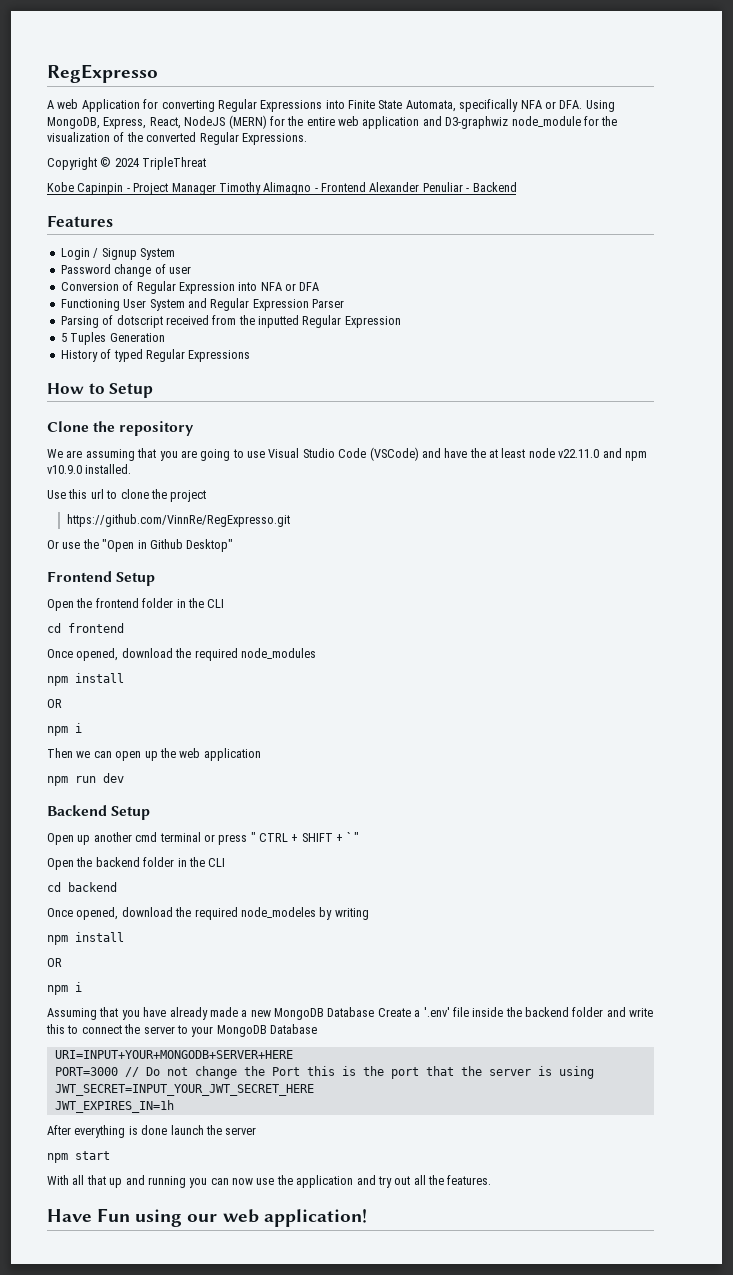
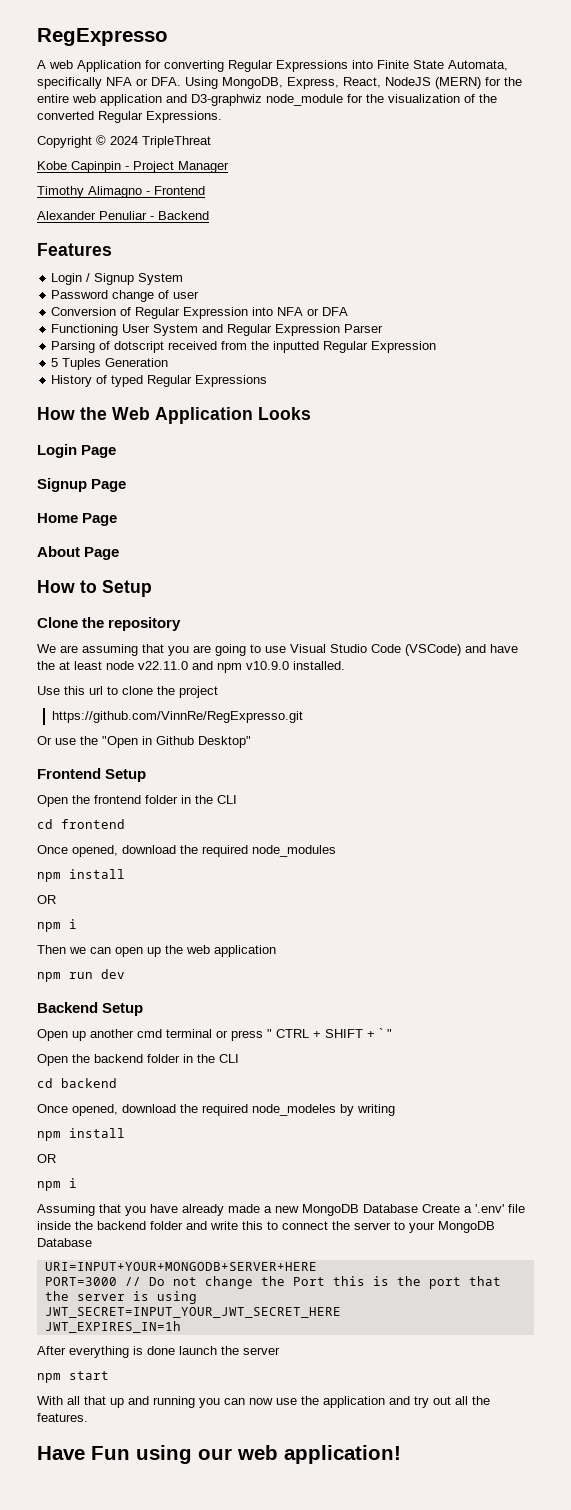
(216, 189) none -> (229, 167) //
(366, 187) none -> (205, 190) //
(251, 356) none -> [37,407,311,424] [37,444,117,458] [37,478,127,492] [37,513,118,526] [37,546,120,560] // How the Web Application Looks // Login Page // Signup Page // Home Page // About Page

